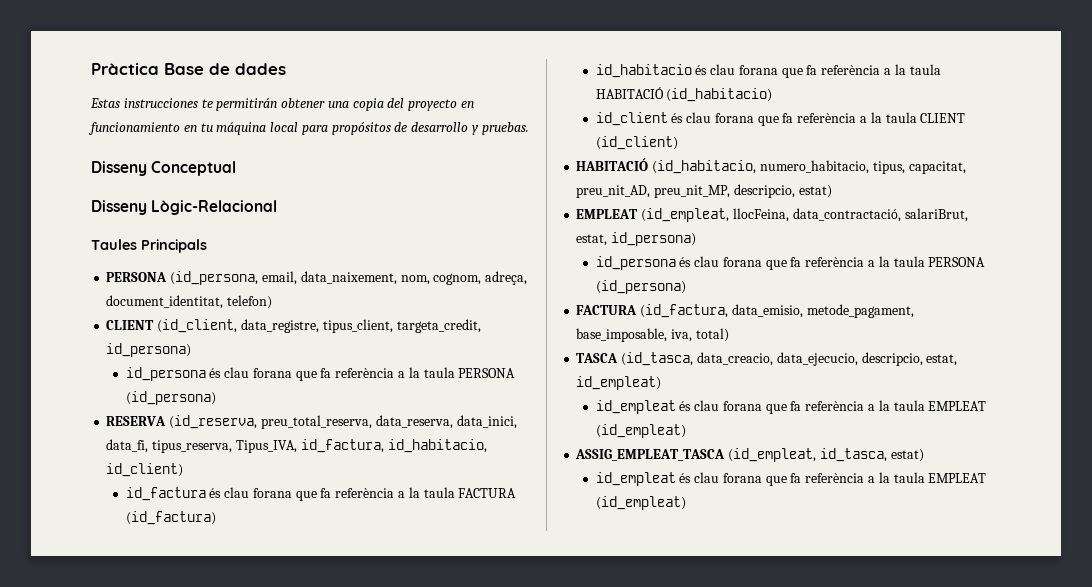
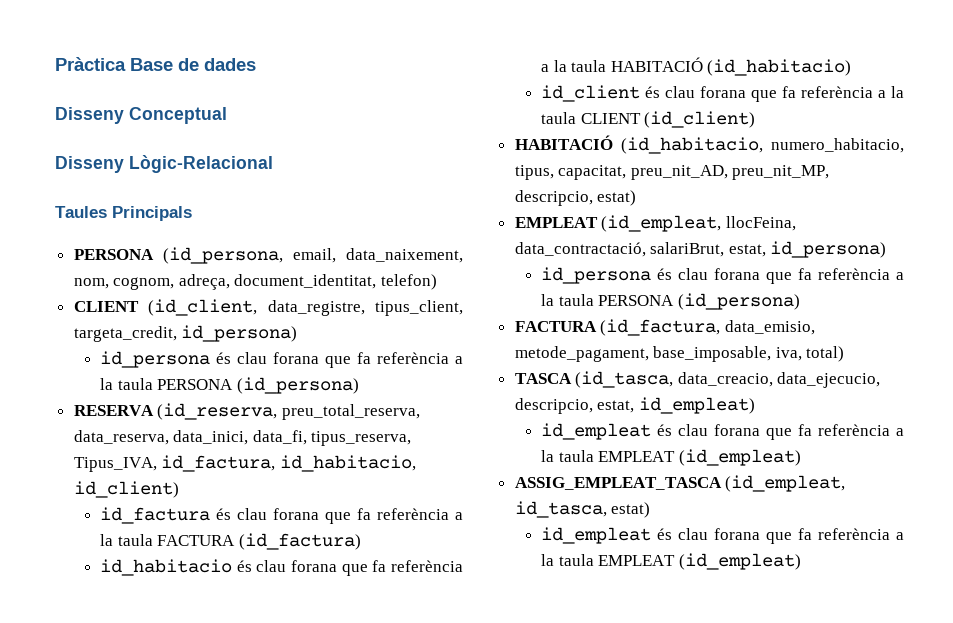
[90,98,475,111] [88,122,529,135] // Estas instrucciones te permitirán obtener una copia del proyecto en funcionamiento en tu máquina local para propósitos de desarrollo y pruebas. -> (256, 64) none

